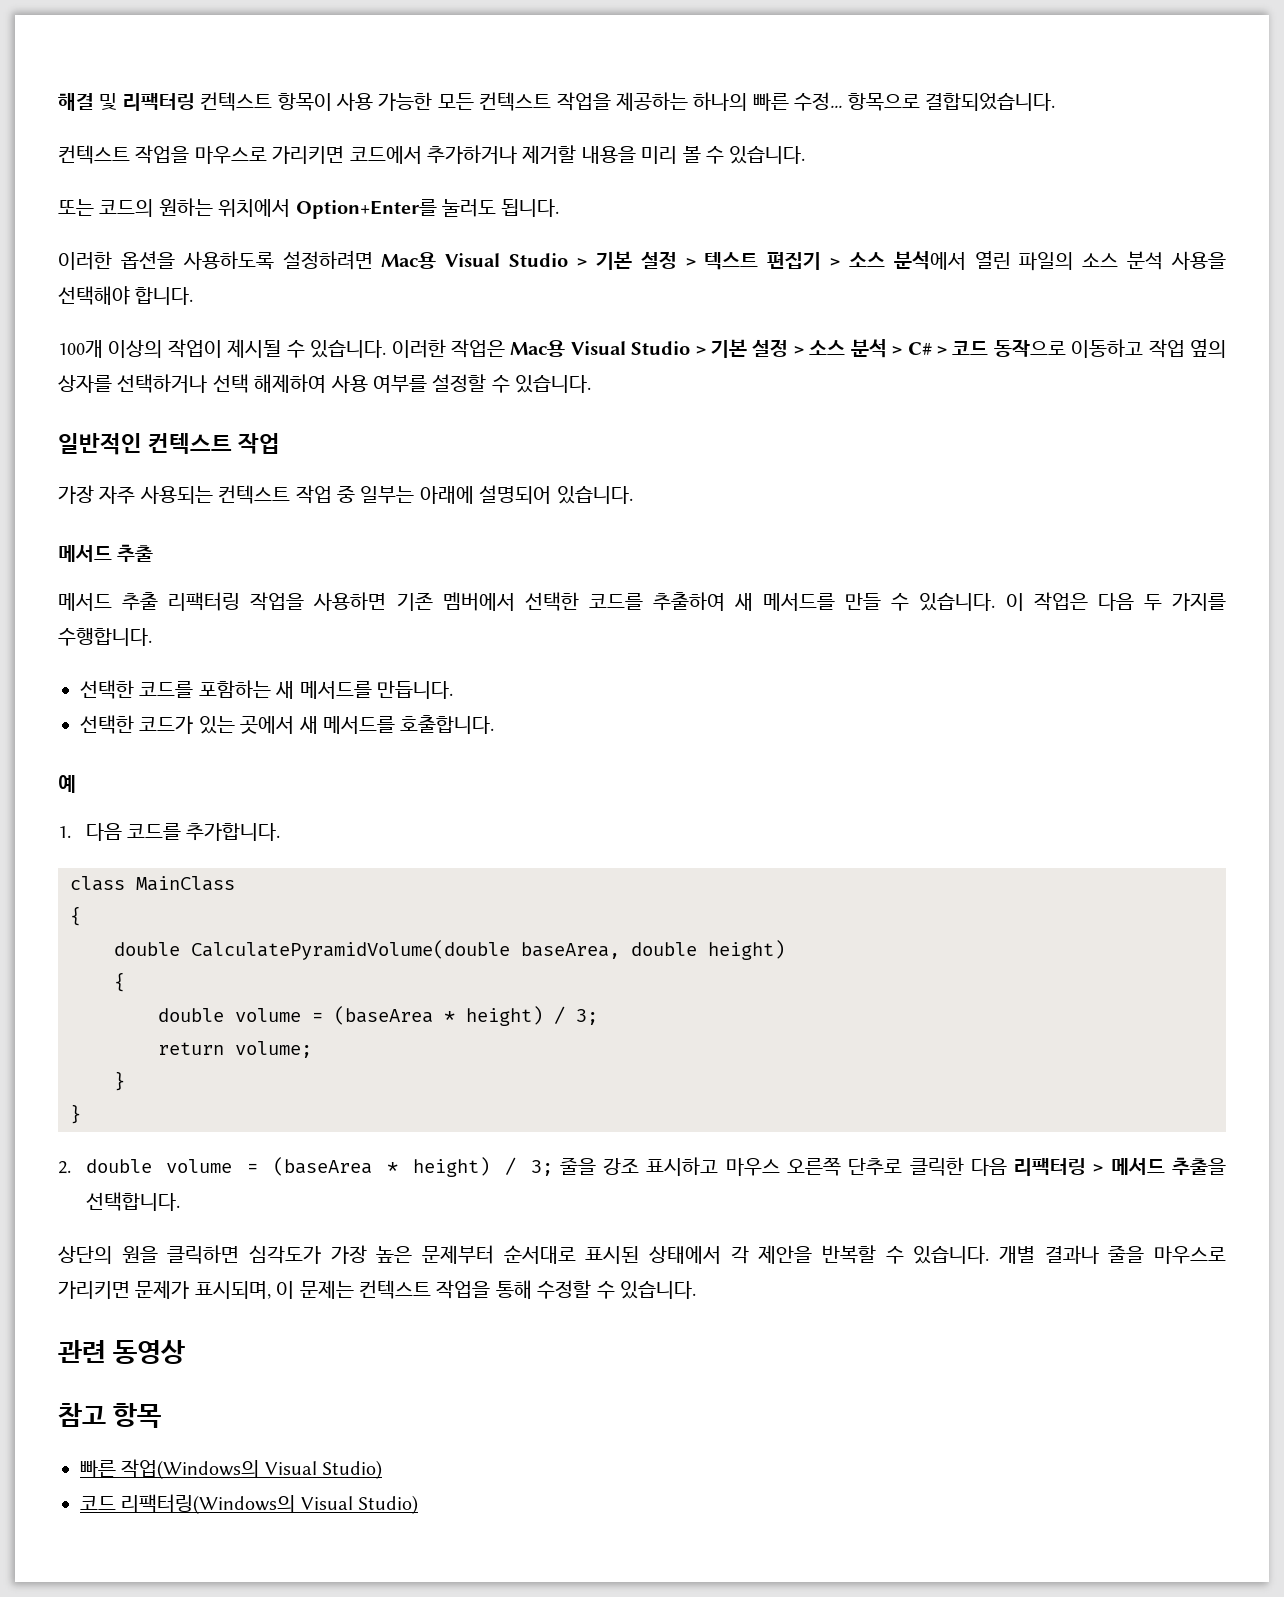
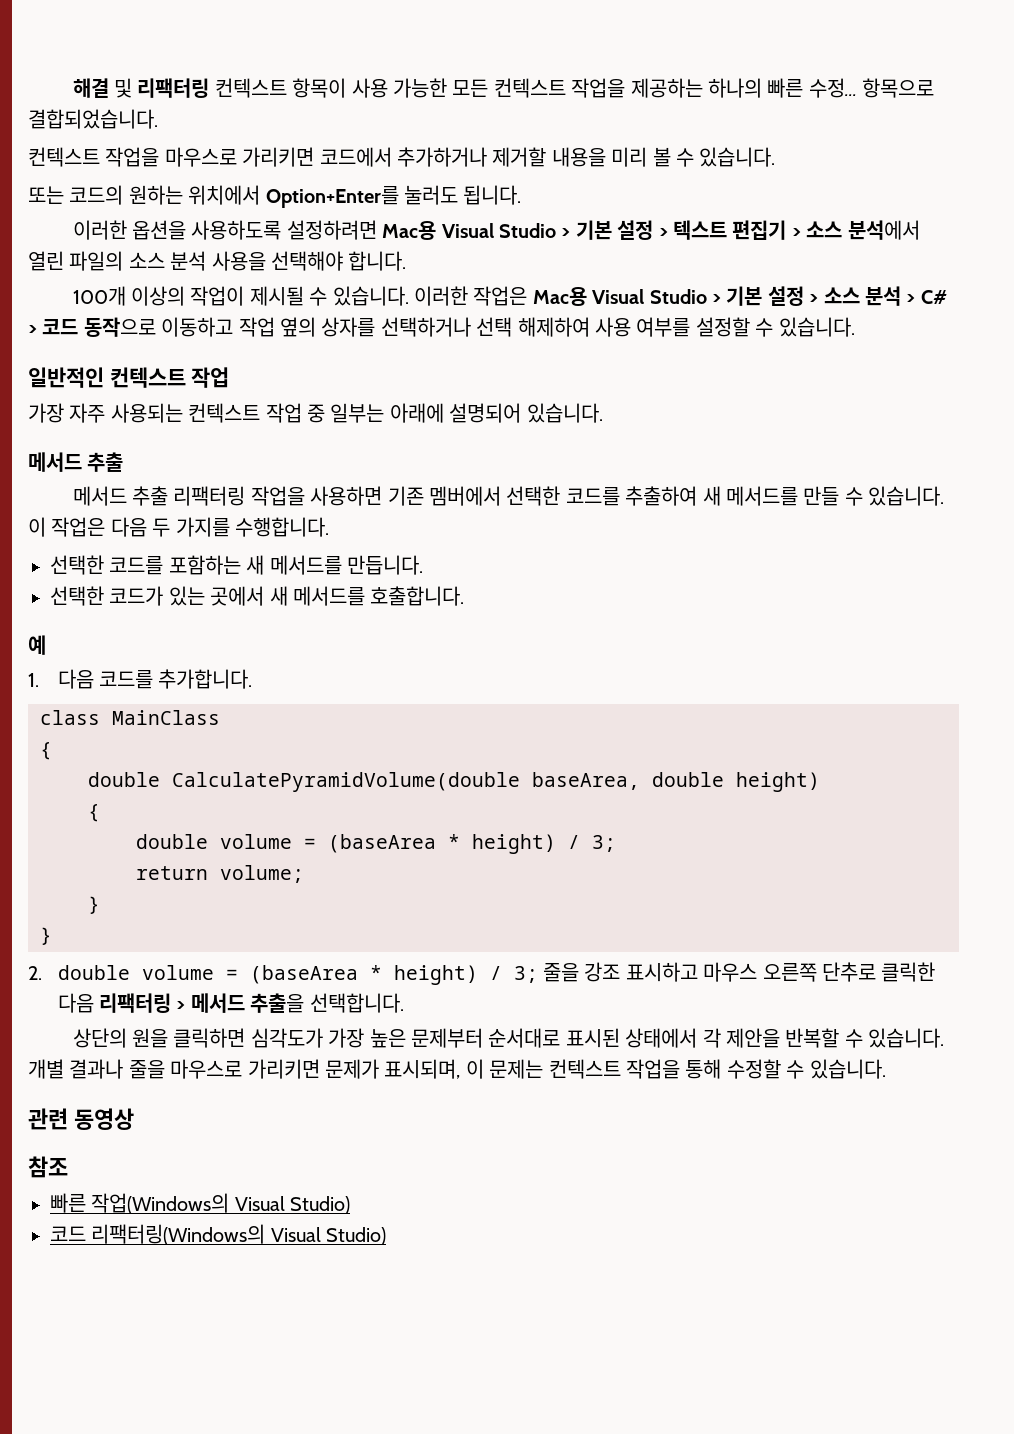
[58,1403,162,1428] 참고 항목 -> [28,1156,68,1178] 참조

